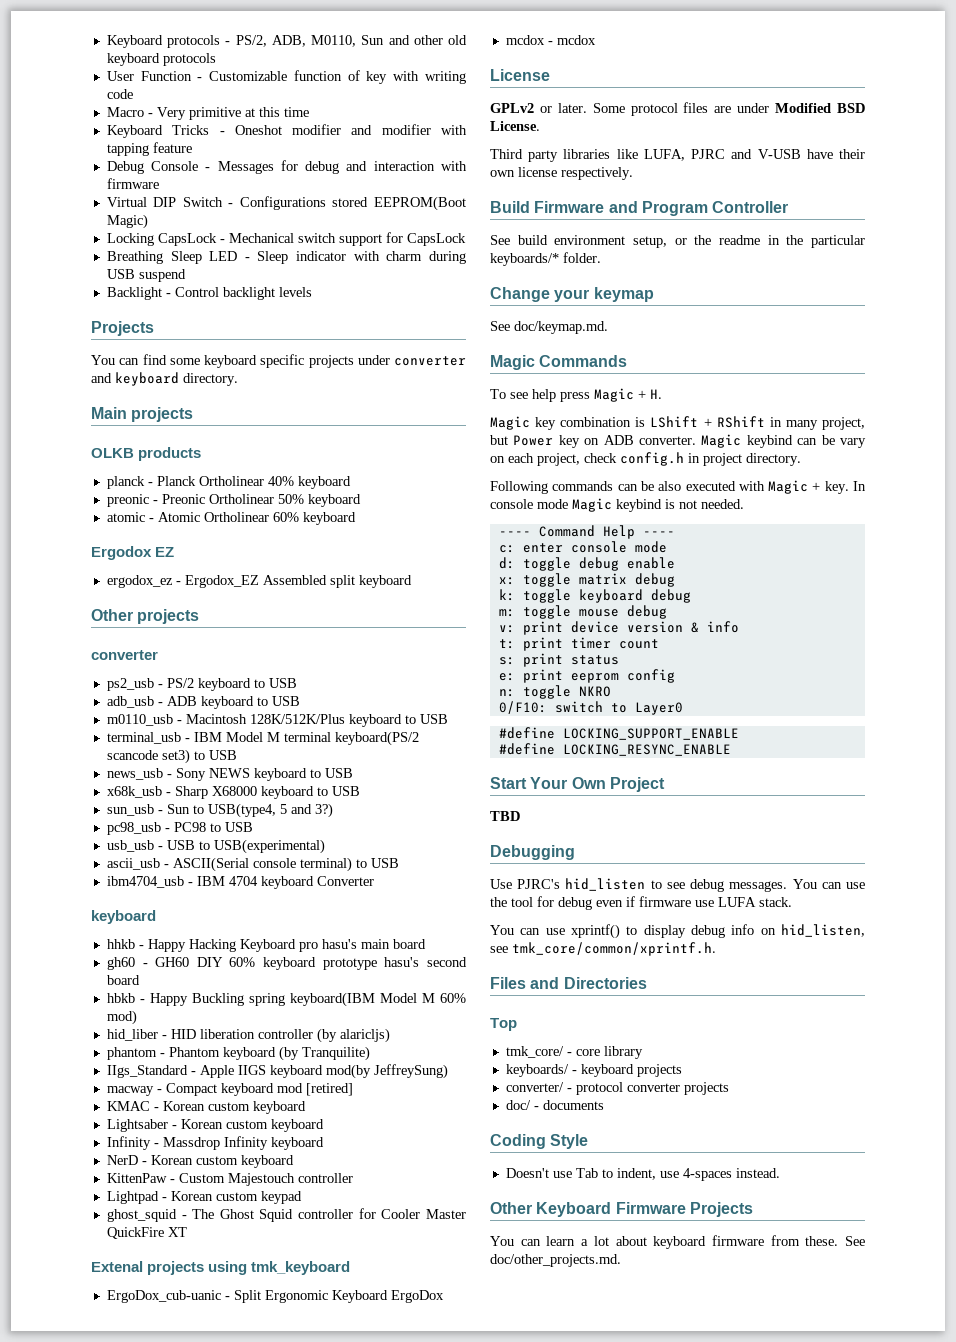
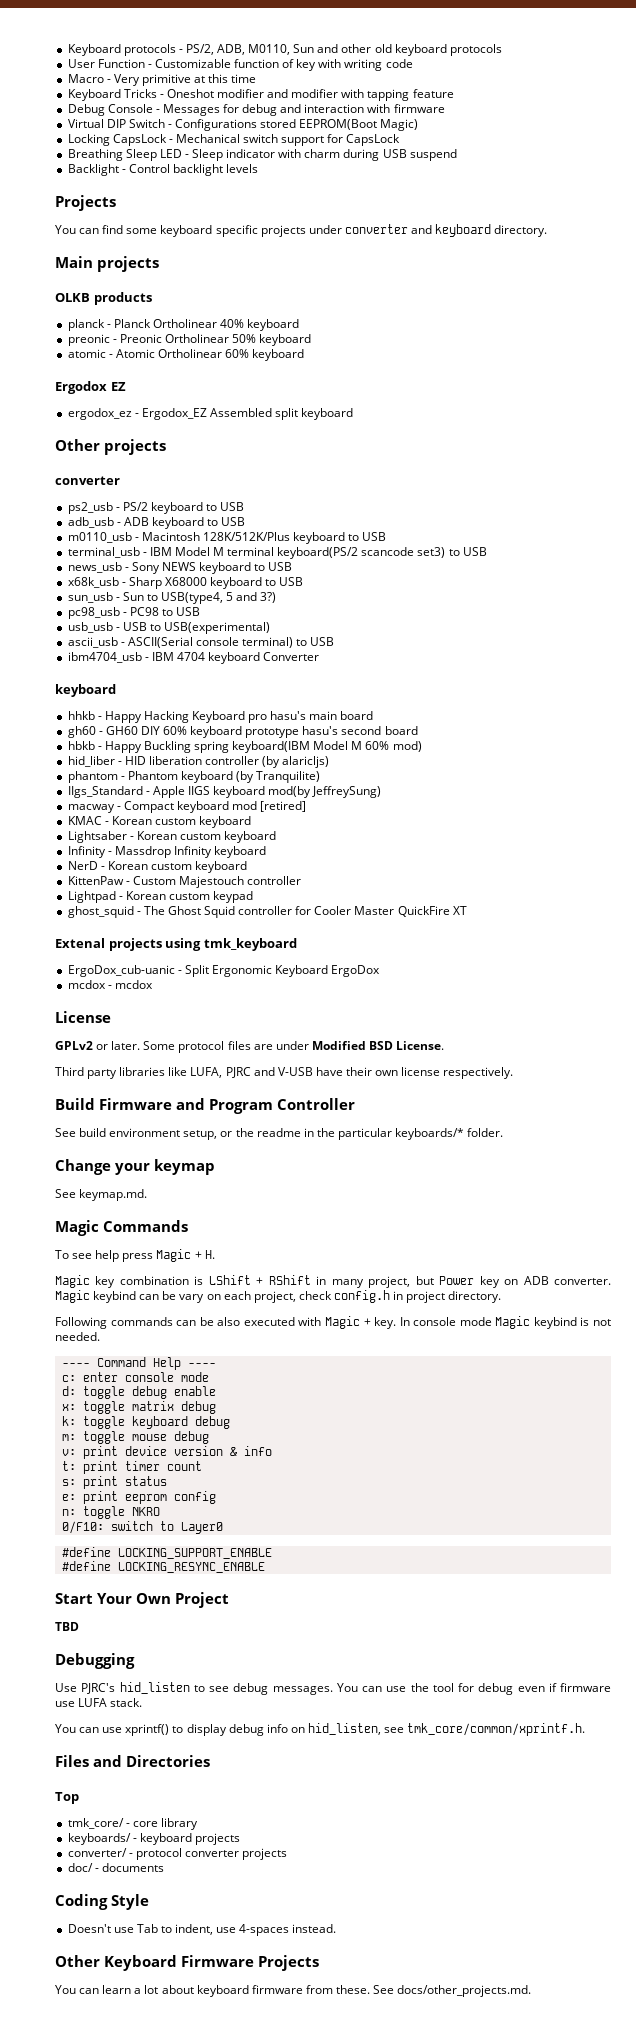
[514,321,608,334] doc/keymap.md. -> [79,1189,148,1201] keymap.md.
[490,1254,621,1267] doc/other_projects.md. -> [397,1985,532,1997] docs/other_projects.md.

